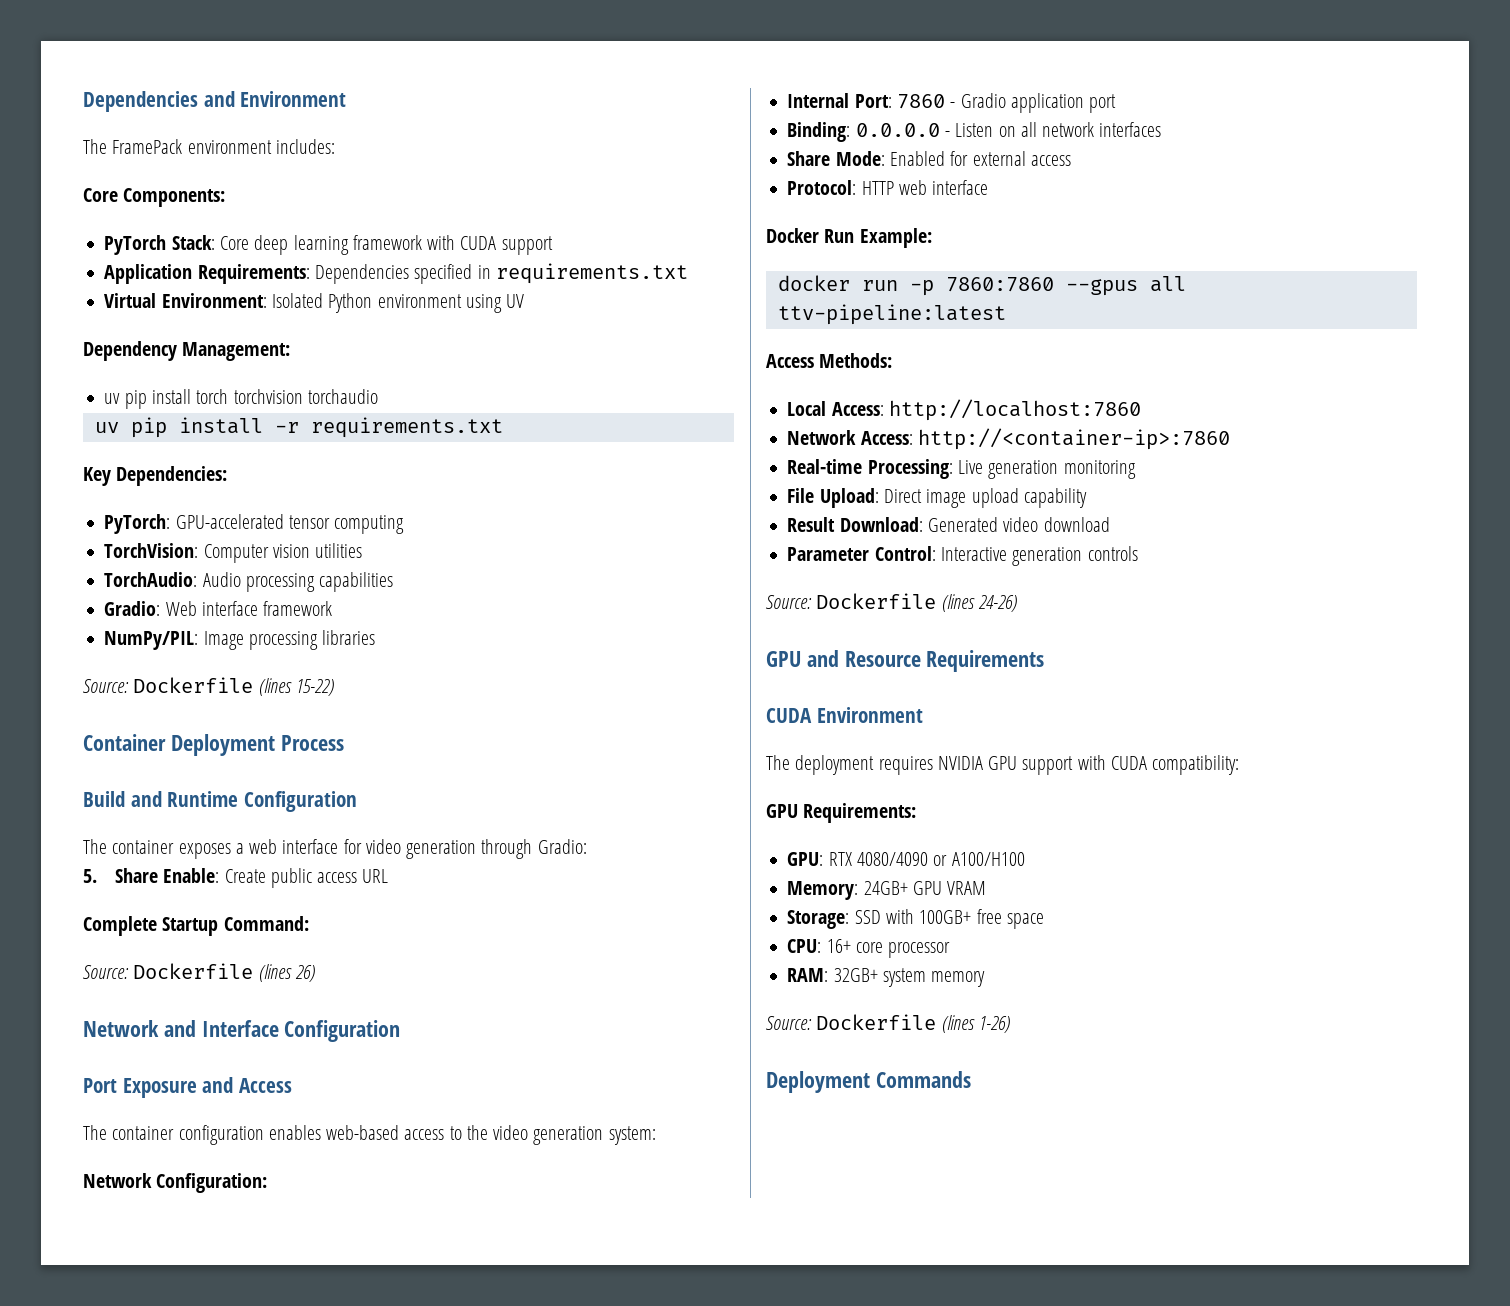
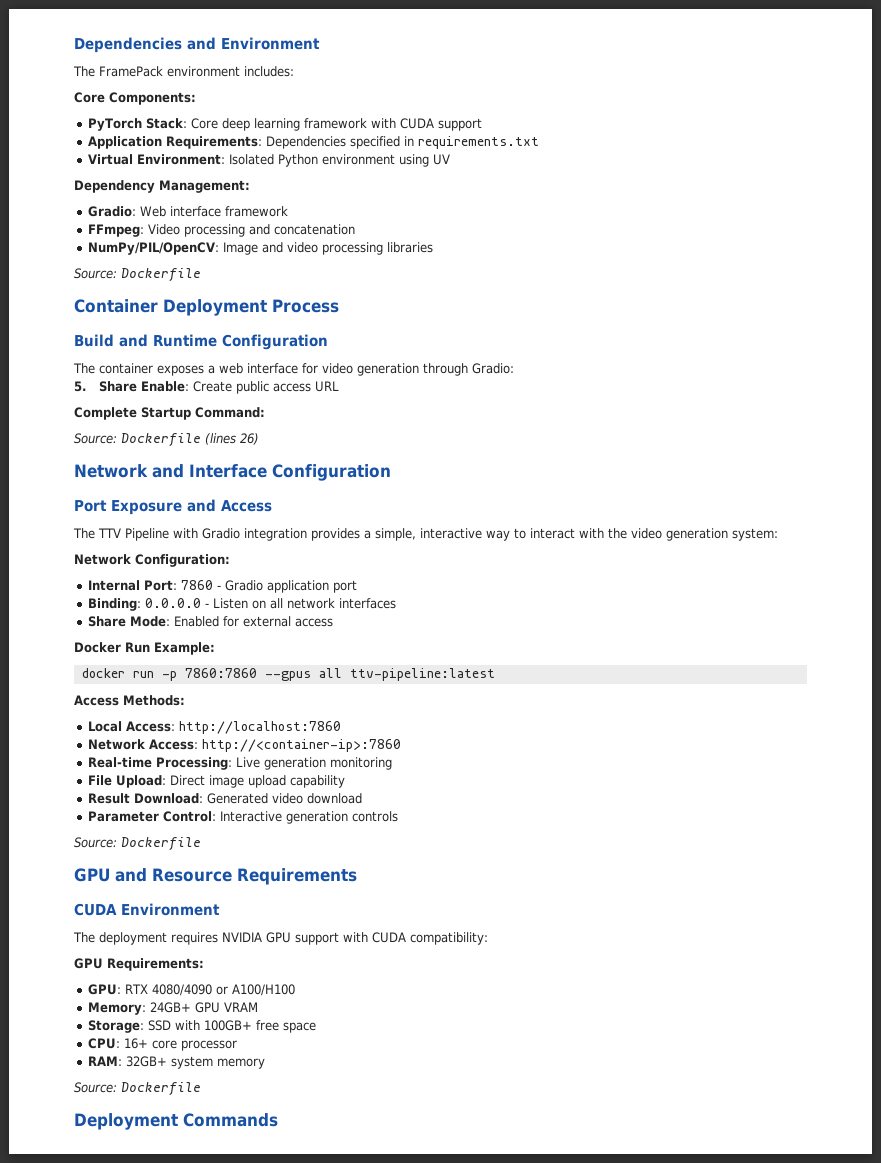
[104,389,378,409] [94,417,503,438] [83,466,228,486] [104,514,405,534] [104,543,363,563] [104,572,394,592] [104,601,333,616] [104,631,244,650] uv pip install torch torchvision torchaudio // uv pip install -r requirements.txt // Key Dependencies: // PyTorch: GPU-accelerated tensor computing // TorchVision: Computer vision utilities // TorchAudio: Audio processing capabilities // Gradio: Web interface framework // NumPy/PIL: Image -> [88,206,289,217] [88,224,356,237] [88,242,319,255] Gradio: Web interface framework // FFmpeg: Video processing and concatenation // NumPy/PIL/OpenCV: Image and video
[258,678,334,696] (lines 15-22) -> (201, 275) none
[112,1125,462,1145] container configuration enables web-based access to -> [98,528,604,541] TTV Pipeline with Gradio integration provides a simple, interactive way to interact with
[787,180,989,195] // Protocol: HTTP web interface -> (334, 622) none
[941,594,1017,612] (lines 24-26) -> (201, 844) none
[941,1015,1010,1033] (lines 1-26) -> (201, 1089) none

